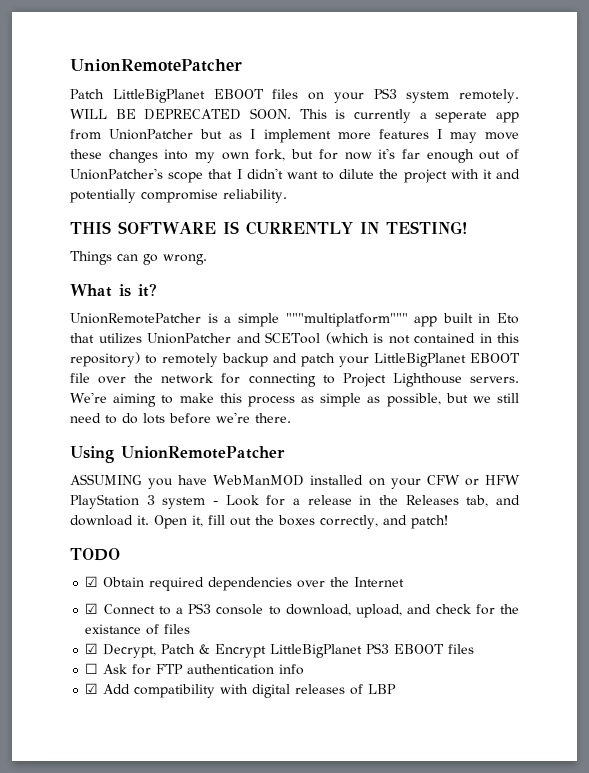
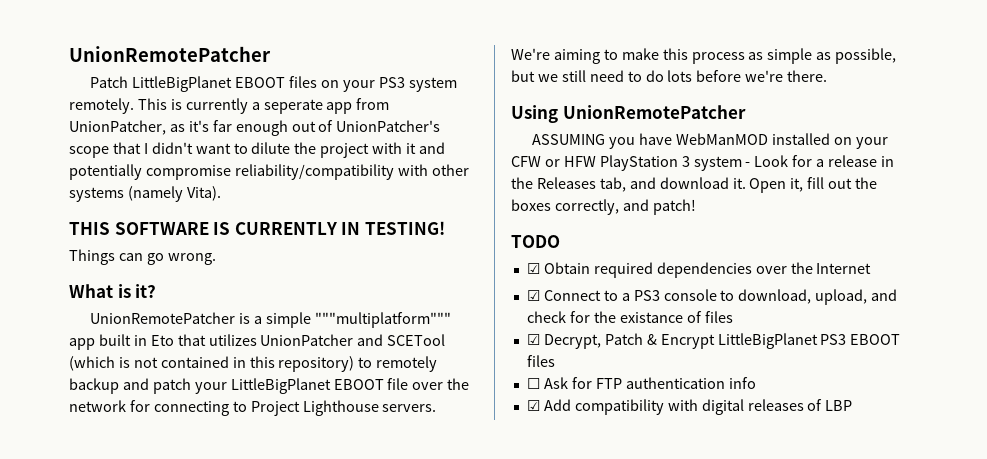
[70,108,291,120] WILL BE DEPRECATED SOON. -> (134, 106) none
[109,129,520,143] [70,149,372,163] UnionPatcher but as I implement more features I may move these changes into my own fork, but for now -> [69,120,185,135] UnionPatcher, as
[223,189,287,203] reliability. -> [234,164,469,180] [69,186,221,202] reliability/compatibility with other systems (namely Vita).

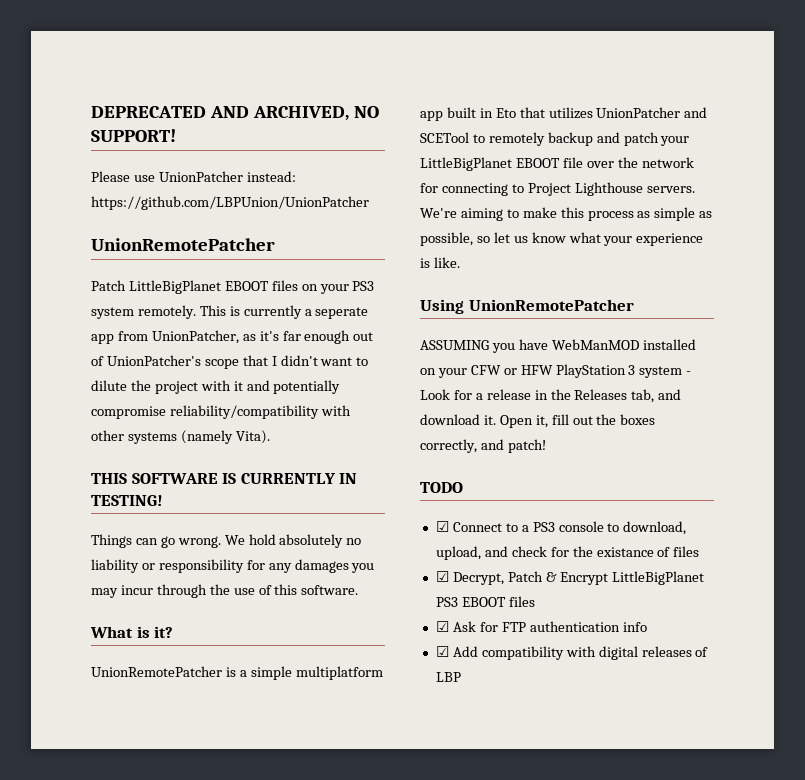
(69, 54) none -> [91,106,379,121] [91,129,176,142] [91,171,296,182] [91,196,369,210] DEPRECATED AND ARCHIVED, NO SUPPORT! // Please use UnionPatcher instead: https://github.com/LBPUnion/UnionPatcher //
(216, 259) none -> [224,534,362,548] [91,559,375,573] [91,584,359,598] We hold absolutely no liability or responsibility for any damages you may incur through the use of this software.
[314,312,451,328] """multiplatform""" -> [295,666,383,680] multiplatform
[69,356,355,372] (which is not contained in this repository) -> (469, 137) none
[511,70,828,82] but we still need to do lots before we're there. -> [476,232,704,246] [420,257,460,268] so let us know what your experience is like.
[526,262,872,278] // ☑ Obtain required dependencies over the Internet -> (463, 487) none
[526,378,540,389] ☐ -> [435,621,449,632] ☑

